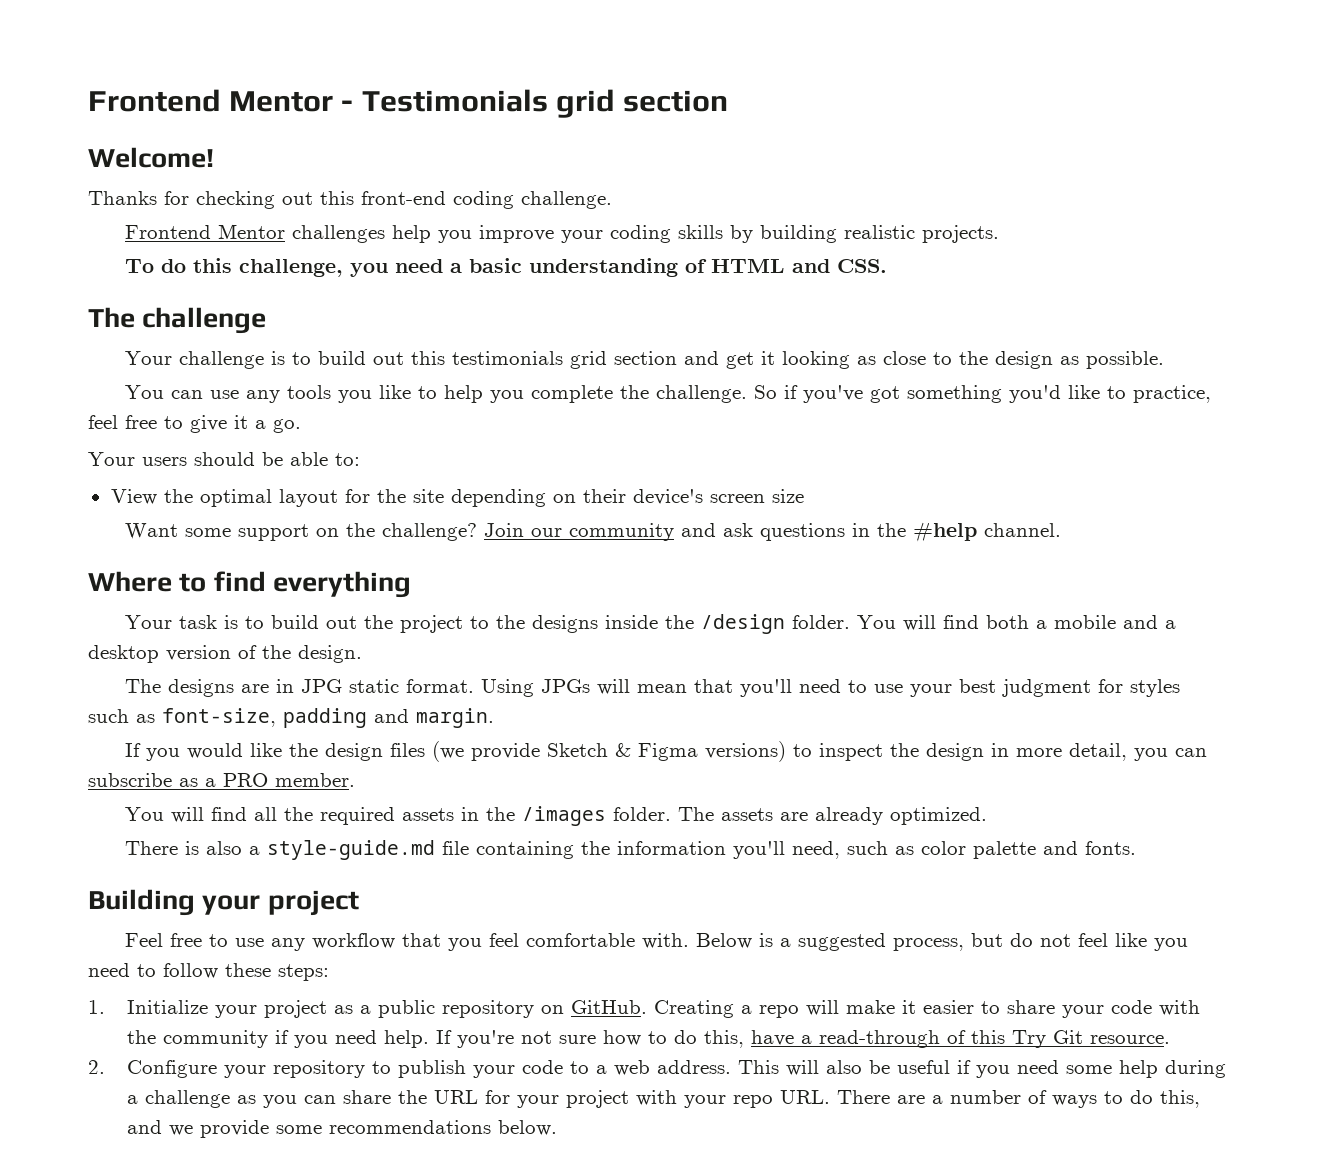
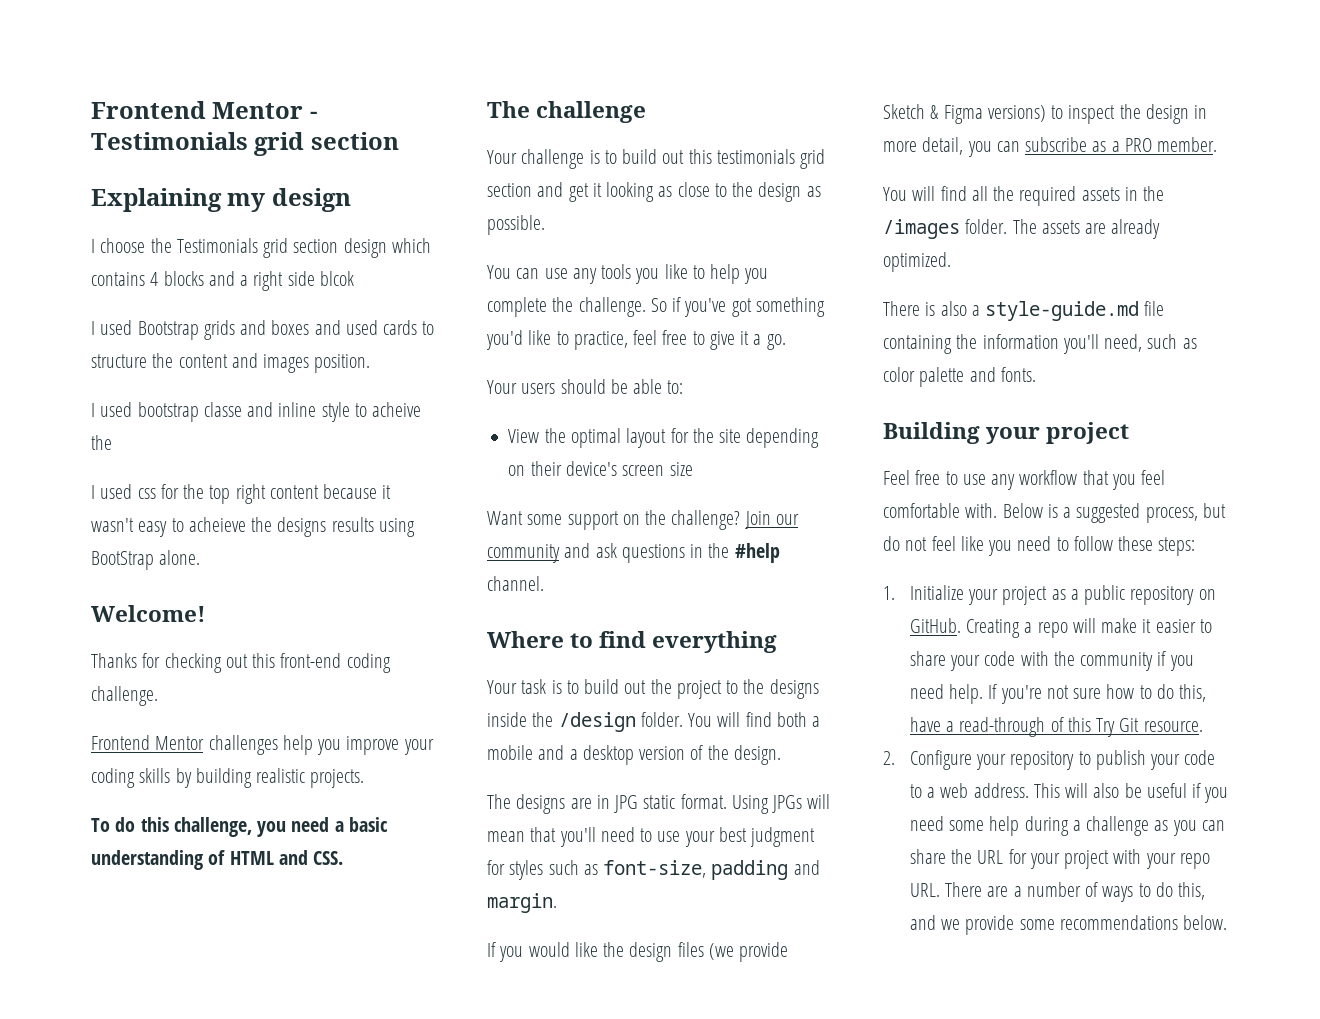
(729, 101) none -> [91,188,351,212] [91,238,431,258] [91,271,354,291] [91,320,435,340] [91,353,371,373] [91,402,422,422] [91,435,112,450] [91,484,392,504] [91,517,415,537] [91,550,201,570] // Explaining my design // I choose the Testimonials grid section design which contains 4 blocks and a right side blcok // I used Bootstrap grids and boxes and used cards to structure the content and images position. // I used bootstrap classe and inline style to acheive the // I used css for the top right content because it wasn't easy to acheieve the designs results using BootStrap alone.

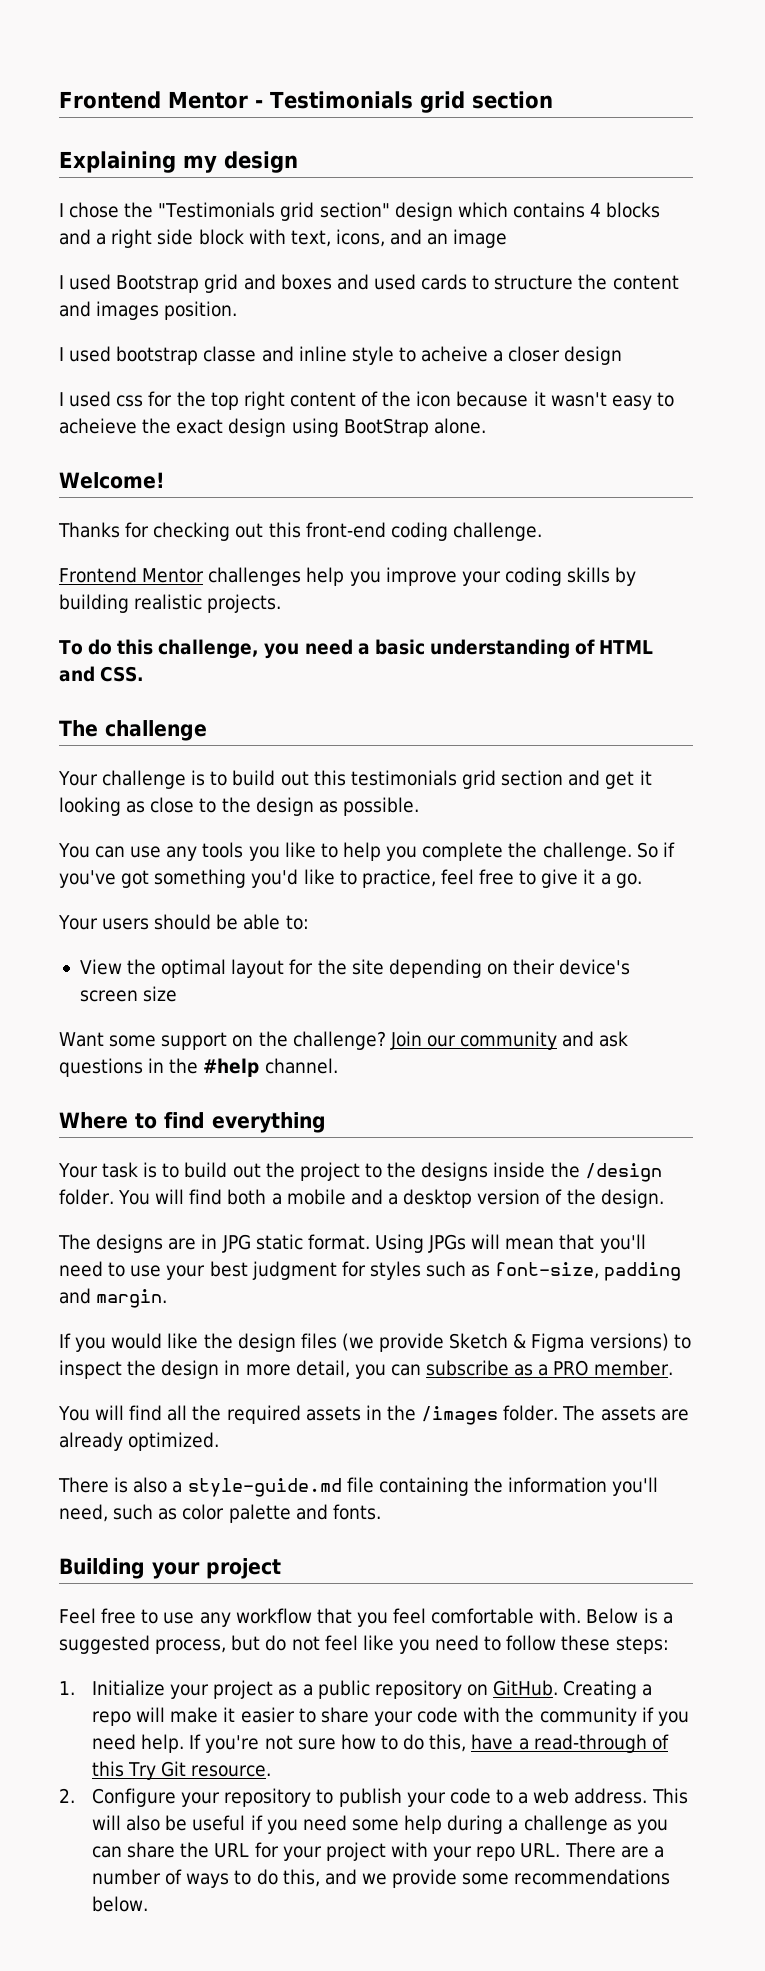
[100,238,339,258] choose the Testimonials grid section -> [69,202,390,221] chose the "Testimonials grid section"
[319,271,354,286] blcok -> [198,229,508,248] block with text, icons, and an image
[203,320,235,340] grids -> [204,274,239,293] grid
[91,435,112,450] the -> [493,346,623,365] a closer design
(319, 492) none -> [361,391,452,407] of the icon
[277,517,374,537] designs results -> [176,418,287,437] exact design

